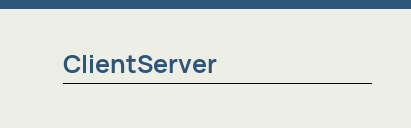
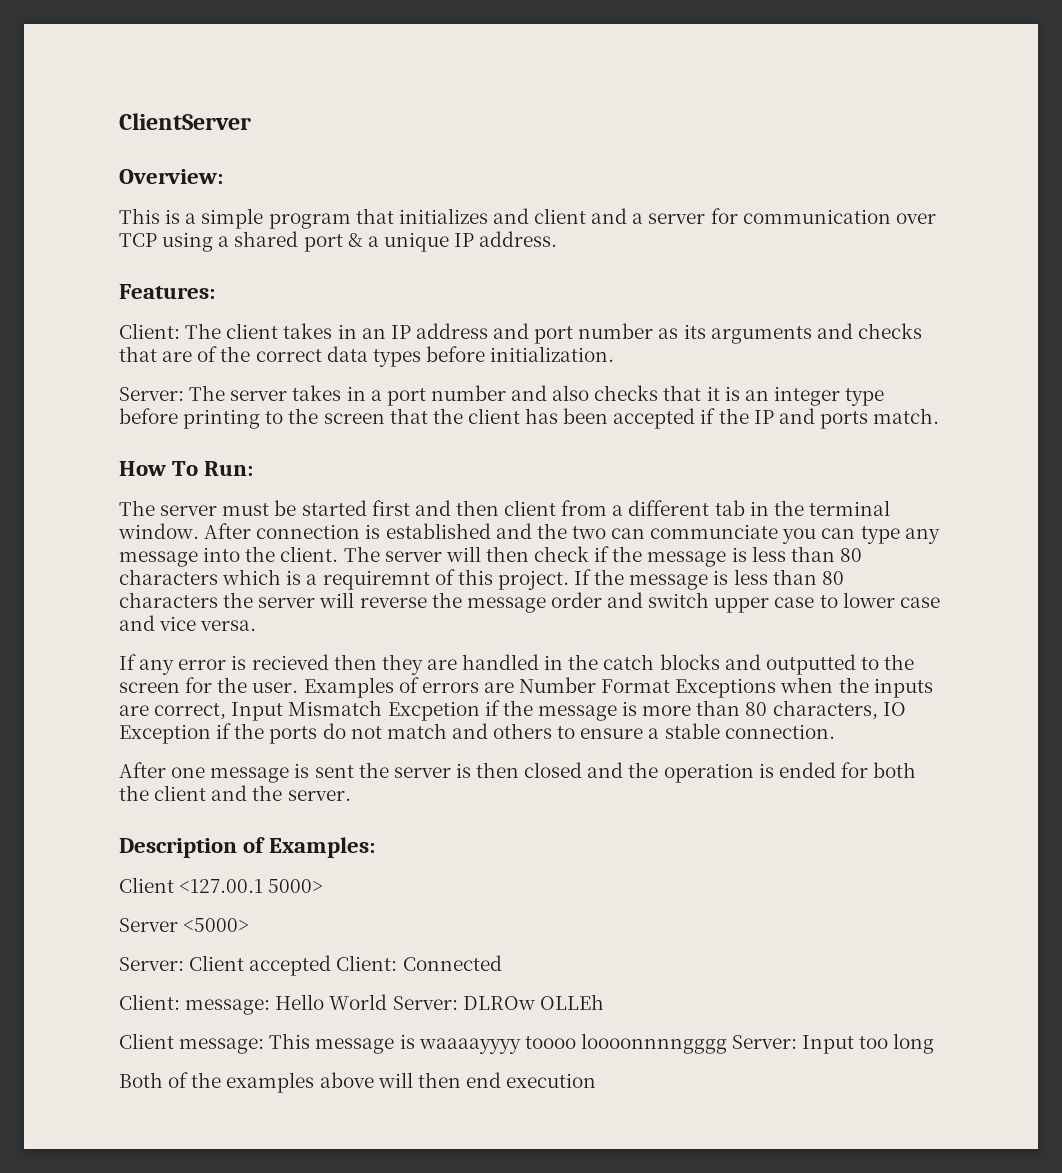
(217, 64) none -> [119,169,223,184] [119,208,936,229] [119,231,558,252] [119,284,215,299] [119,323,922,344] [119,346,615,367] [119,385,885,406] [119,408,940,429] [119,461,254,476] [119,500,890,516] [118,523,940,544] [119,546,862,567] [119,569,844,590] [119,592,940,613] [119,615,257,631] [119,654,915,675] [119,677,933,698] [119,700,906,721] [119,723,835,744] [119,762,917,783] [119,785,351,801] [119,837,376,858] [119,877,324,893] [119,918,250,932] [119,955,502,976] [119,994,604,1015] [119,1033,935,1054] [119,1072,597,1093] // Overview: // This is a simple program that initializes and client and a server for communication over TCP using a shared port & a unique IP address. // Features: // Client: The client takes in an IP address and port number as its arguments and checks that are of the correct data types before initialization. // Server: The server takes in a port number and also checks that it is an integer type before printing to the screen that the client has been accepted if the IP and ports match. // How To Run: // The server must be started first and then client from a different tab in the terminal window. After connection is established and the two can communciate you can type any message into the client. The server will then check if the message is less than 80 characters which is a requiremnt of this project. If the message is less than 80 characters the server will reverse the message order and switch upper case to lower case and vice versa. // If any error is recieved then they are handled in the catch blocks and outputted to the screen for the user. Examples of errors are Number Format Exceptions when the inputs are correct, Input Mismatch Excpetion if the message is more than 80 characters, IO Exception if the ports do not match and others to ensure a stable connection. // After one message is sent the server is then closed and the operation is ended for both the client and the server. // Description of Examples: // Client <127.00.1 5000> // Server <5000> // Server: Client accepted Client: Connected // Client: message: Hello World Server: DLROw OLLEh // Client message: This message is waaaayyyy toooo loooonnnngggg Server: Input too long // Both of the examples above will then end execution

